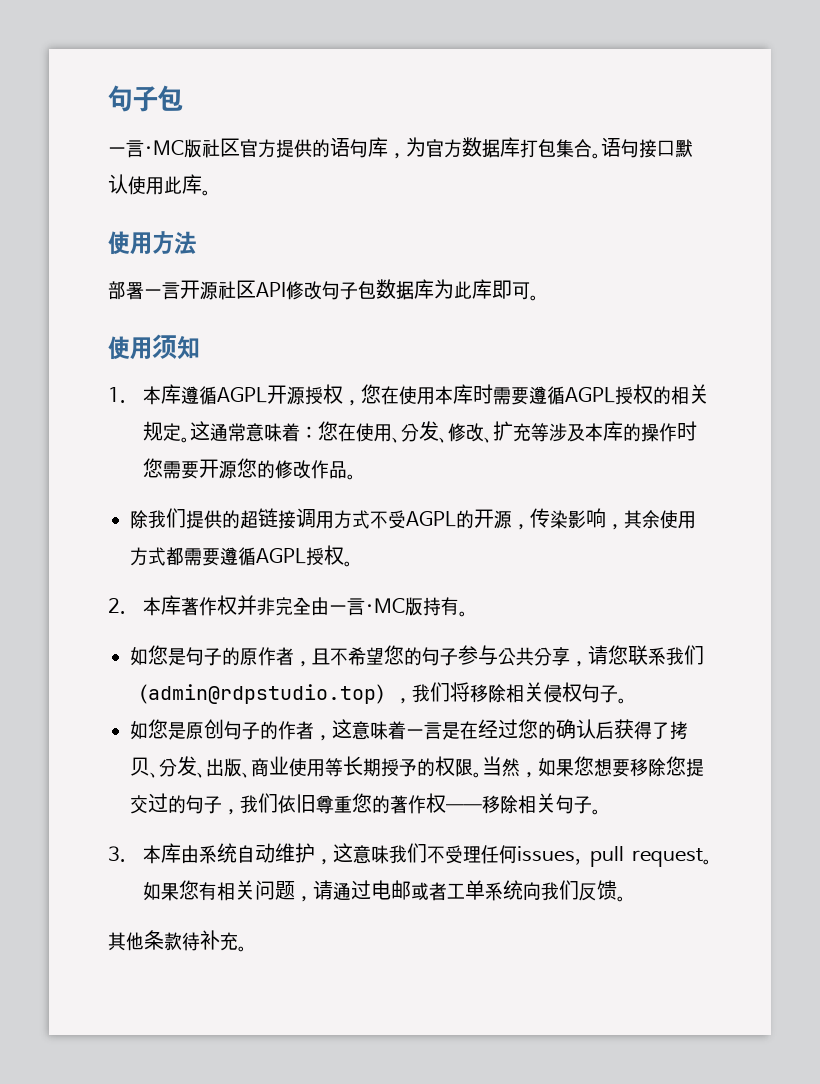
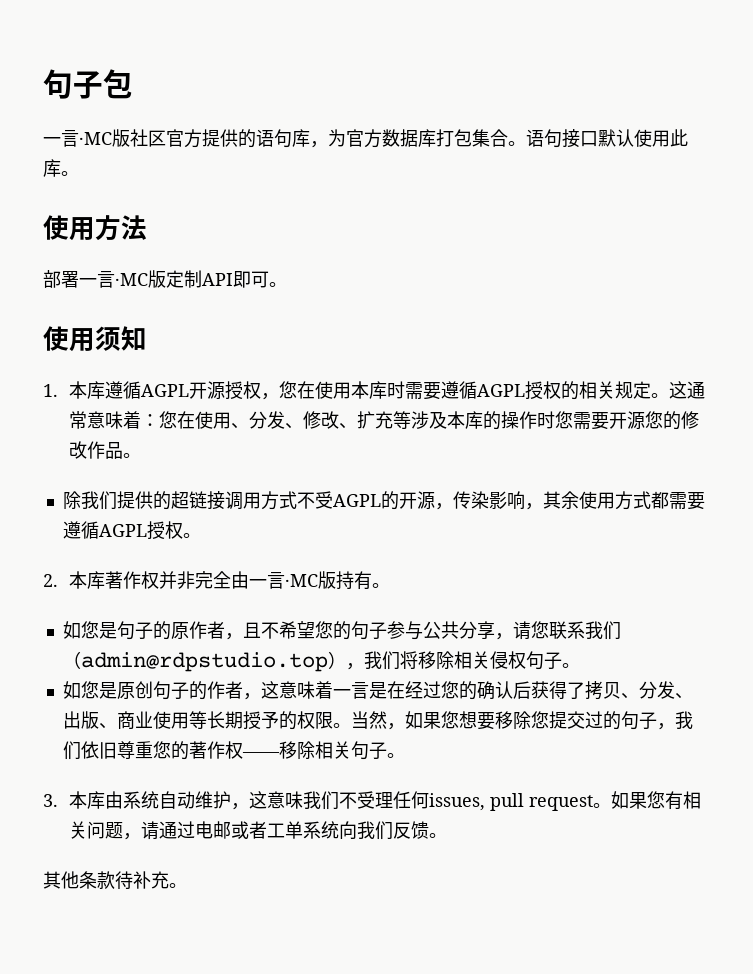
[180,279,492,300] 开源社区API修改句子包数据库为此库 -> [115,270,233,288] ·MC版定制API

